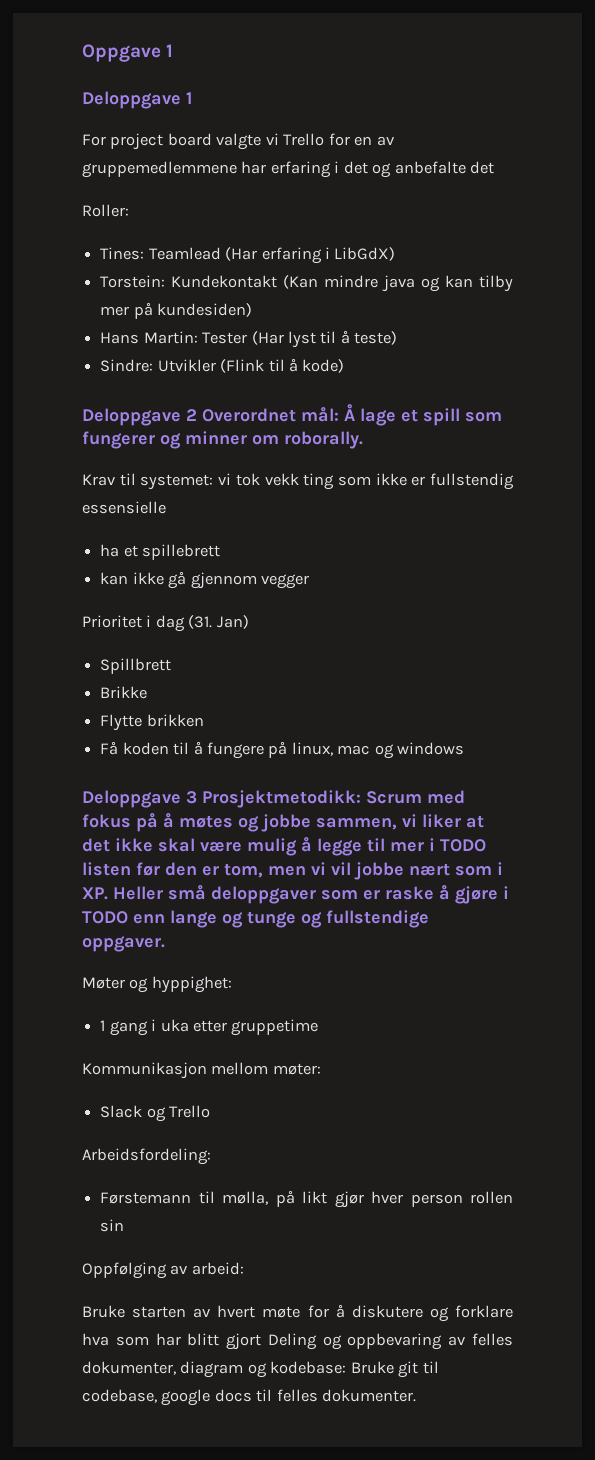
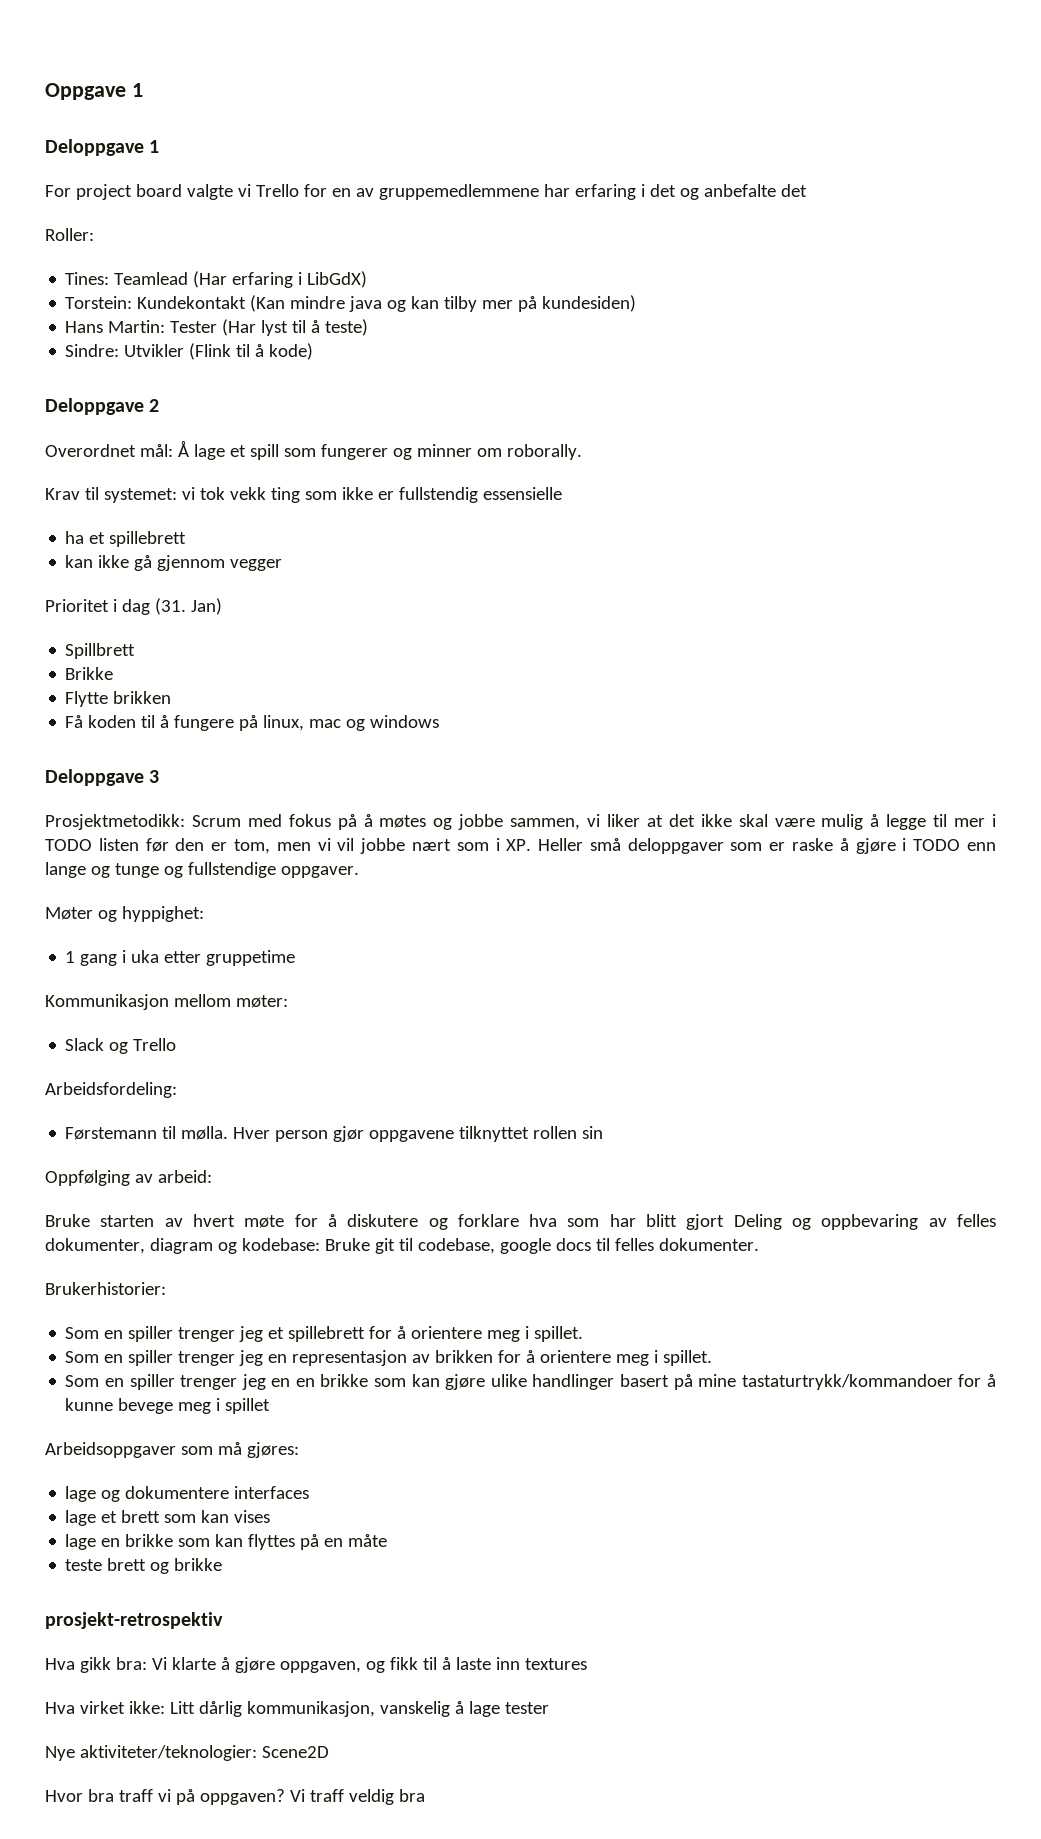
(197, 415) none -> (160, 405) //
(197, 797) none -> (160, 776) //
[222,1190,463,1208] mølla, på likt gjør hver person -> [181,1126,530,1142] mølla. Hver person gjør oppgavene tilknyttet
(417, 1395) none -> [45,1282,166,1295] [65,1326,584,1342] [65,1350,713,1366] [65,1374,996,1390] [65,1398,271,1414] [45,1442,299,1458] [65,1486,310,1502] [65,1510,271,1526] [65,1534,388,1550] [65,1558,223,1574] [45,1612,223,1629] [45,1657,587,1673] [45,1701,549,1717] [45,1745,329,1761] [45,1789,425,1805] // Brukerhistorier: // Som en spiller trenger jeg et spillebrett for å orientere meg i spillet. // Som en spiller trenger jeg en representasjon av brikken for å orientere meg i spillet. // Som en spiller trenger jeg en en brikke som kan gjøre ulike handlinger basert på mine tastaturtrykk/kommandoer for å kunne bevege meg i spillet // Arbeidsoppgaver som må gjøres: // lage og dokumentere interfaces // lage et brett som kan vises // lage en brikke som kan flyttes på en måte // teste brett og brikke // prosjekt-retrospektiv // Hva gikk bra: Vi klarte å gjøre oppgaven, og fikk til å laste inn textures // Hva virket ikke: Litt dårlig kommunikasjon, vanskelig å lage tester // Nye aktiviteter/teknologier: Scene2D // Hvor bra traff vi på oppgaven? Vi traff veldig bra

